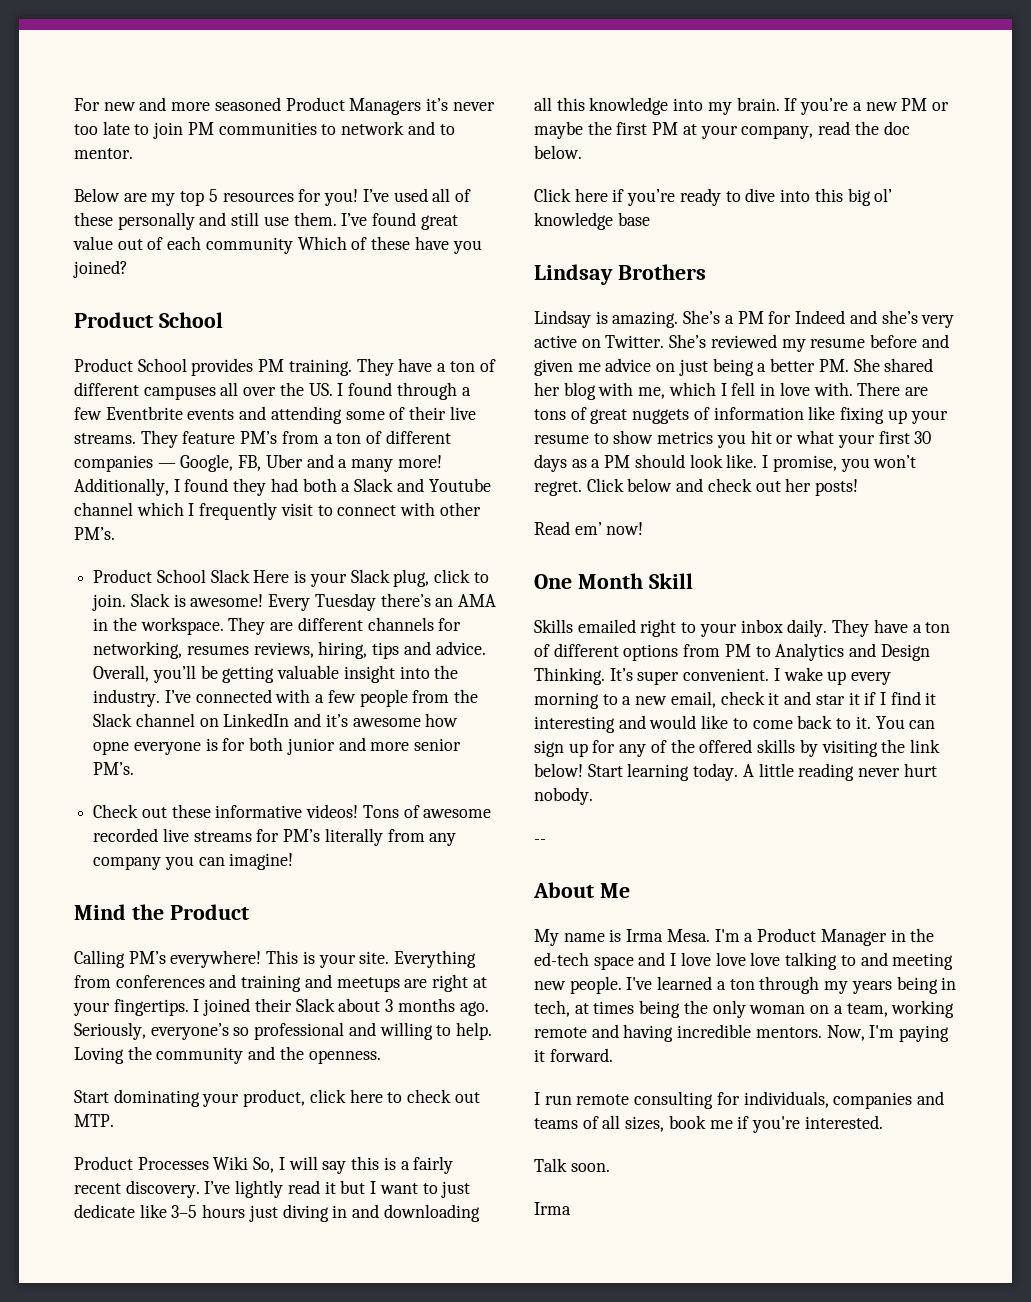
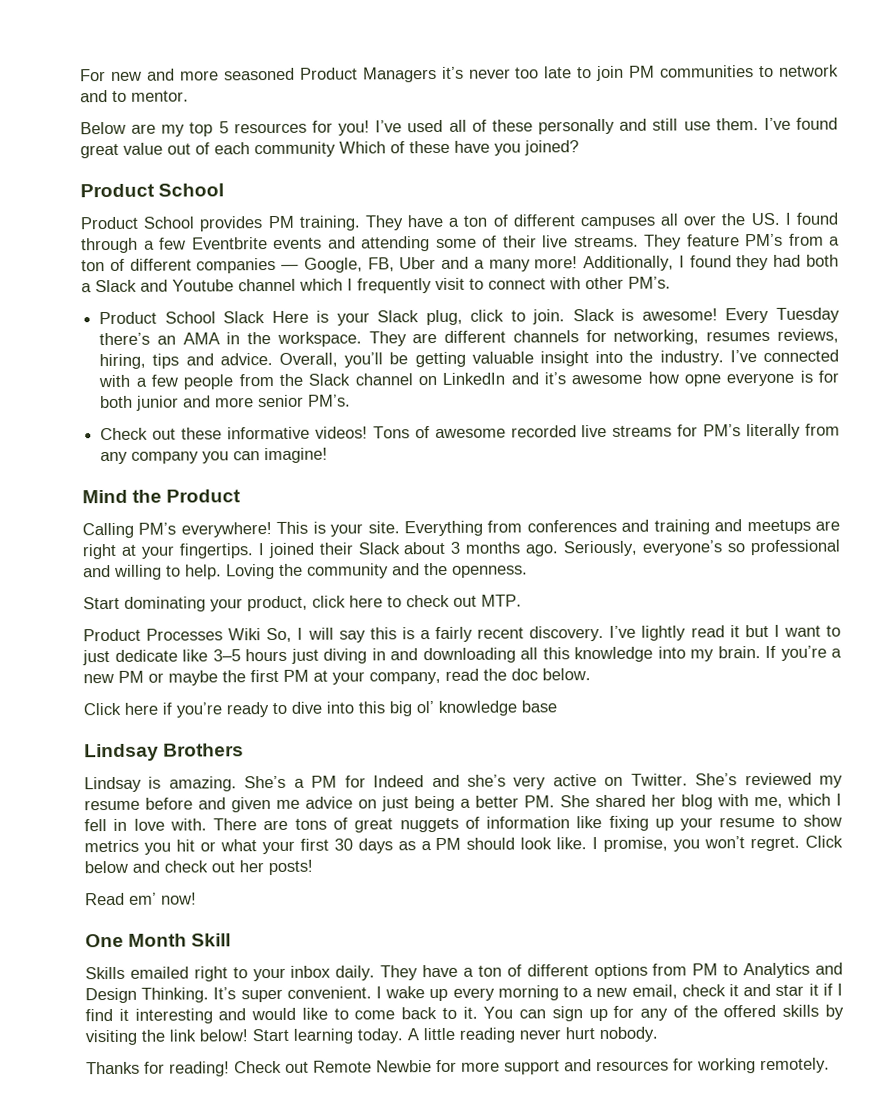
[534,839,546,844] [533,882,630,898] [534,928,935,946] [534,952,954,970] [534,976,957,994] [534,1000,955,1018] [534,1024,950,1042] [534,1048,613,1062] [534,1091,945,1109] [534,1115,883,1133] [534,1158,610,1172] [534,1202,571,1215] -- // About Me // My name is Irma Mesa. I'm a Product Manager in the ed-tech space and I love love love talking to and meeting new people. I've learned a ton through my years being in tech, at times being the only woman on a team, working remote and having incredible mentors. Now, I'm paying it forward. // I run remote consulting for individuals, companies and teams of all sizes, book me if you're interested. // Talk soon. // Irma -> [86,1057,830,1077] Thanks for reading! Check out Remote Newbie for more support and resources for working remotely.

